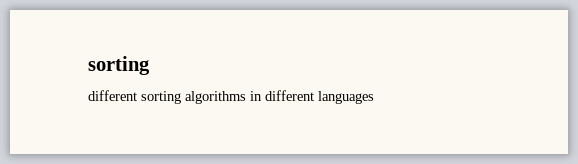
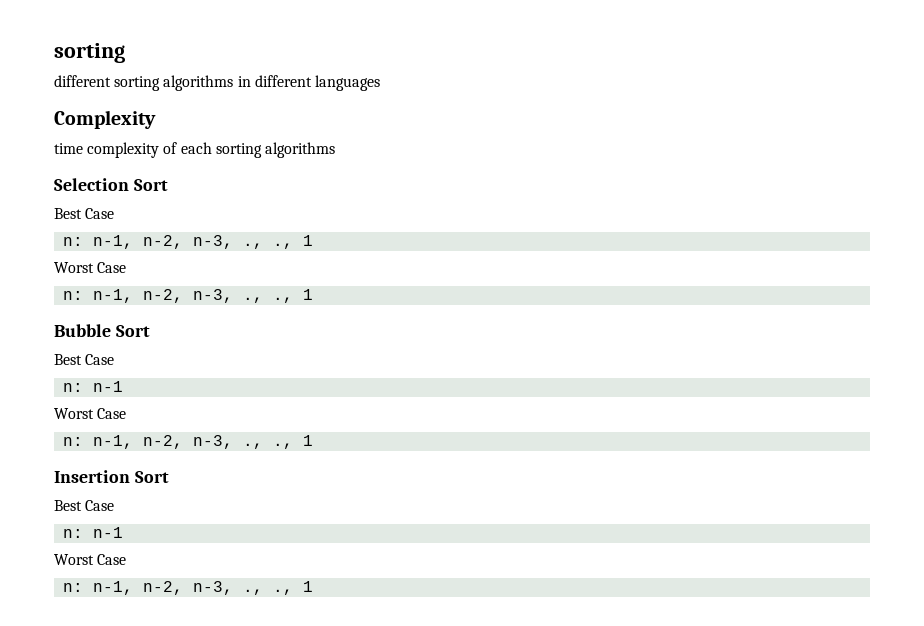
(374, 97) none -> [54,110,156,129] [54,142,335,158] [54,178,168,191] [54,208,115,219] [63,235,314,249] [54,262,127,273] [63,289,314,303] [54,324,150,337] [54,354,115,365] [63,381,124,392] [54,408,127,419] [63,435,314,449] [54,470,169,483] [54,500,115,511] [63,527,124,538] [54,554,127,565] [63,581,314,595] // Complexity // time complexity of each sorting algorithms // Selection Sort // Best Case // n: n-1, n-2, n-3, ., ., 1 // Worst Case // n: n-1, n-2, n-3, ., ., 1 // Bubble Sort // Best Case // n: n-1 // Worst Case // n: n-1, n-2, n-3, ., ., 1 // Insertion Sort // Best Case // n: n-1 // Worst Case // n: n-1, n-2, n-3, ., ., 1

